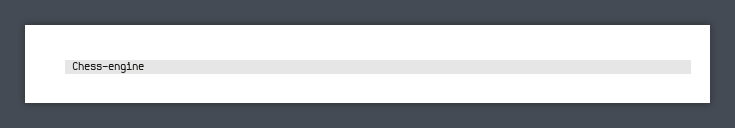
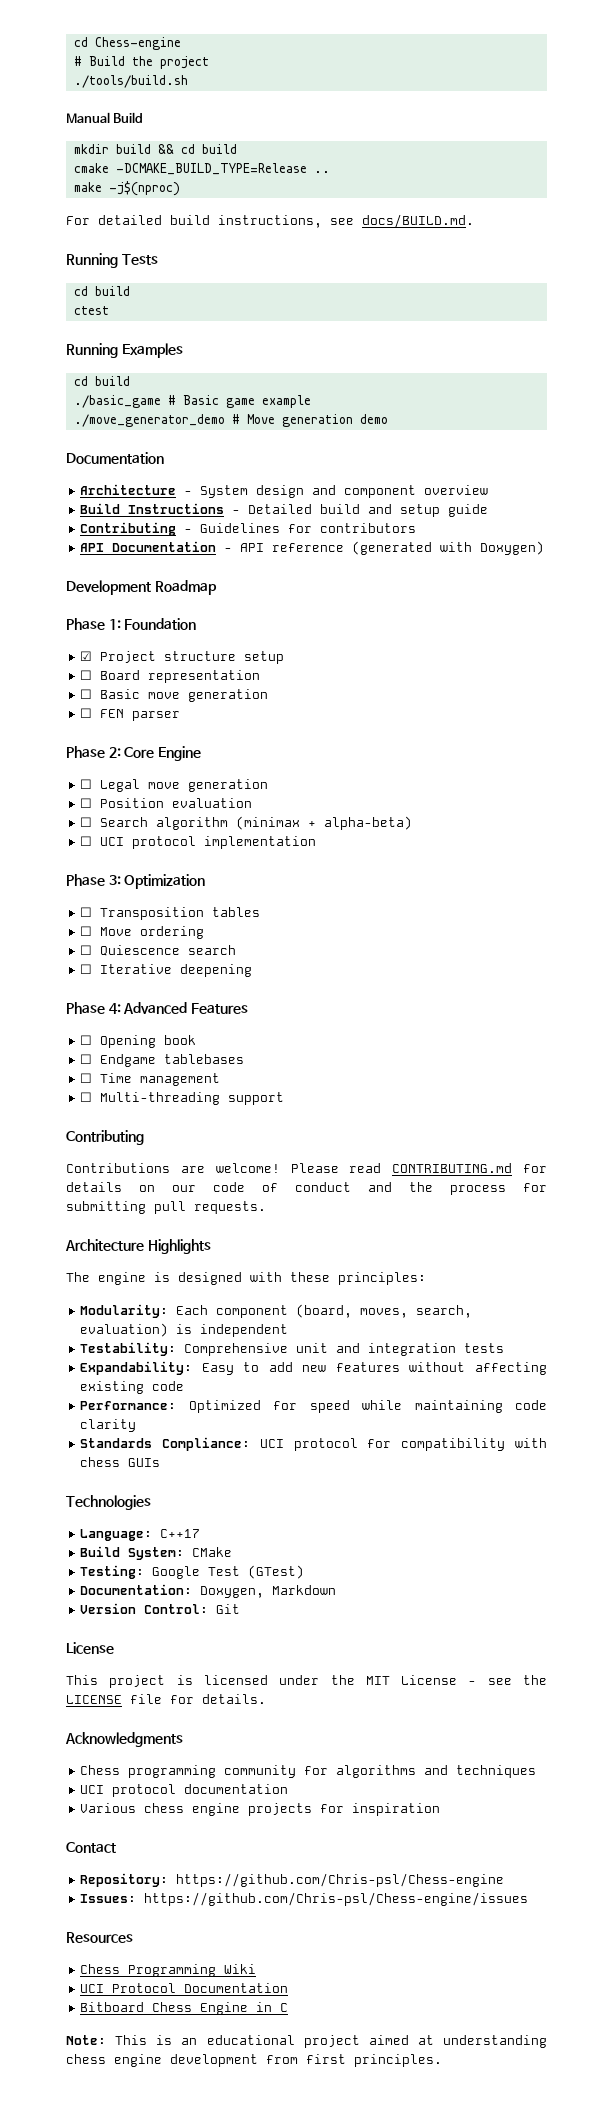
(71, 67) none -> [73,37,88,47] cd
(144, 67) none -> [73,56,209,69] [73,75,188,88] [66,112,144,123] [73,144,237,154] [73,163,330,175] [73,181,180,196] [66,214,474,228] [66,253,158,268] [73,286,130,296] [73,306,109,315] [66,343,183,358] [73,376,130,386] [73,395,311,408] [73,414,388,427] [66,452,164,464] [80,484,489,498] [80,503,489,517] [80,522,417,536] [80,541,545,555] [66,580,217,595] [66,618,197,630] [80,651,285,664] [80,670,261,683] [80,689,269,702] [80,708,181,721] [66,746,201,761] [80,779,269,792] [80,798,253,808] [80,816,413,830] [80,836,317,849] [66,874,206,889] [80,907,261,920] [80,926,205,939] [80,945,237,956] [80,964,253,977] [66,1002,248,1014] [80,1035,197,1048] [80,1054,245,1067] [80,1073,221,1086] [80,1092,285,1105] [66,1130,144,1145] [66,1163,547,1173] [66,1182,547,1195] [66,1201,266,1214] [65,1239,211,1254] [66,1272,426,1285] [80,1304,473,1318] [80,1323,289,1337] [80,1342,505,1356] [80,1361,547,1375] [80,1381,185,1394] [80,1400,547,1413] [80,1419,137,1432] [80,1437,547,1451] [80,1457,161,1467] [66,1495,151,1510] [80,1529,201,1541] [80,1546,233,1560] [80,1565,305,1579] [80,1584,337,1598] [80,1603,241,1614] [66,1642,114,1654] [66,1675,547,1688] [66,1694,266,1704] [65,1732,183,1747] [80,1765,537,1778] [80,1784,289,1797] [80,1803,441,1816] [66,1842,116,1853] [80,1873,505,1887] [80,1892,529,1906] [66,1932,133,1943] [80,1964,257,1977] [80,1983,289,1993] [80,2002,289,2015] [66,2035,547,2048] [66,2054,442,2067] // # Build the project // ./tools/build.sh // Manual Build // mkdir build && cd build // cmake -DCMAKE_BUILD_TYPE=Release .. // make -j$(nproc) // For detailed build instructions, see docs/BUILD.md. // Running Tests // cd build // ctest // Running Examples // cd build // ./basic_game # Basic game example // ./move_generator_demo # Move generation demo // Documentation // Architecture - System design and component overview // Build Instructions - Detailed build and setup guide // Contributing - Guidelines for contributors // API Documentation - API reference (generated with Doxygen) // Development Roadmap // Phase 1: Foundation // ☑ Project structure setup // ☐ Board representation // ☐ Basic move generation // ☐ FEN parser // Phase 2: Core Engine // ☐ Legal move generation // ☐ Position evaluation // ☐ Search algorithm (minimax + alpha-beta) // ☐ UCI protocol implementation // Phase 3: Optimization // ☐ Transposition tables // ☐ Move ordering // ☐ Quiescence search // ☐ Iterative deepening // Phase 4: Advanced Features // ☐ Opening book // ☐ Endgame tablebases // ☐ Time management // ☐ Multi-threading support // Contributing // Contributions are welcome! Please read CONTRIBUTING.md for details on our code of conduct and the process for submitting pull requests. // Architecture Highlights // The engine is designed with these principles: // Modularity: Each component (board, moves, search, evaluation) is independent // Testability: Comprehensive unit and integration tests // Expandability: Easy to add new features without affecting existing code // Performance: Optimized for speed while maintaining code clarity // Standards Compliance: UCI protocol for compatibility with chess GUIs // Technologies // Language: C++17 // Build System: CMake // Testing: Google Test (GTest) // Documentation: Doxygen, Markdown // Version Control: Git // License // This project is licensed under the MIT License - see the LICENSE file for details. // Acknowledgments // Chess programming community for algorithms and techniques // UCI protocol documentation // Various chess engine projects for inspiration // Contact // Repository: https://github.com/Chris-psl/Chess-engine // Issues: https://github.com/Chris-psl/Chess-engine/issues // Resources // Chess Programming Wiki // UCI Protocol Documentation // Bitboard Chess Engine in C // Note: This is an educational project aimed at understanding chess engine development from first principles.

